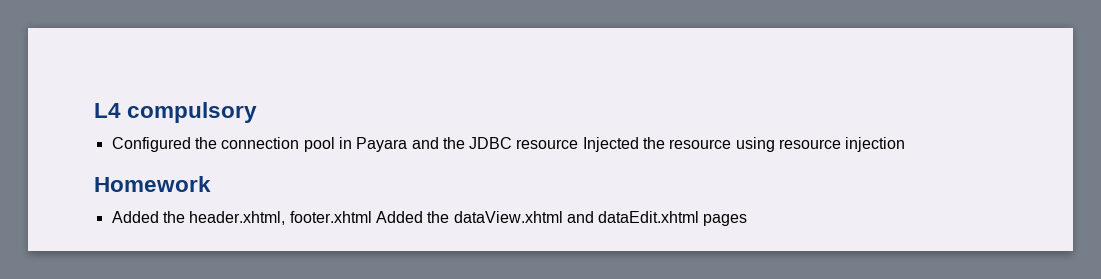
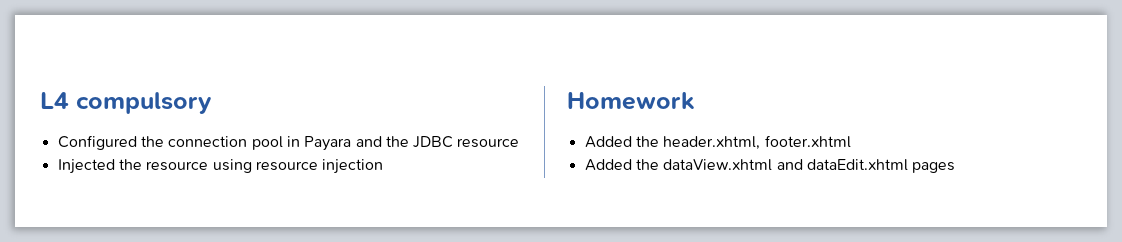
(579, 144) none -> (520, 143) //
(372, 217) none -> (851, 141) //

